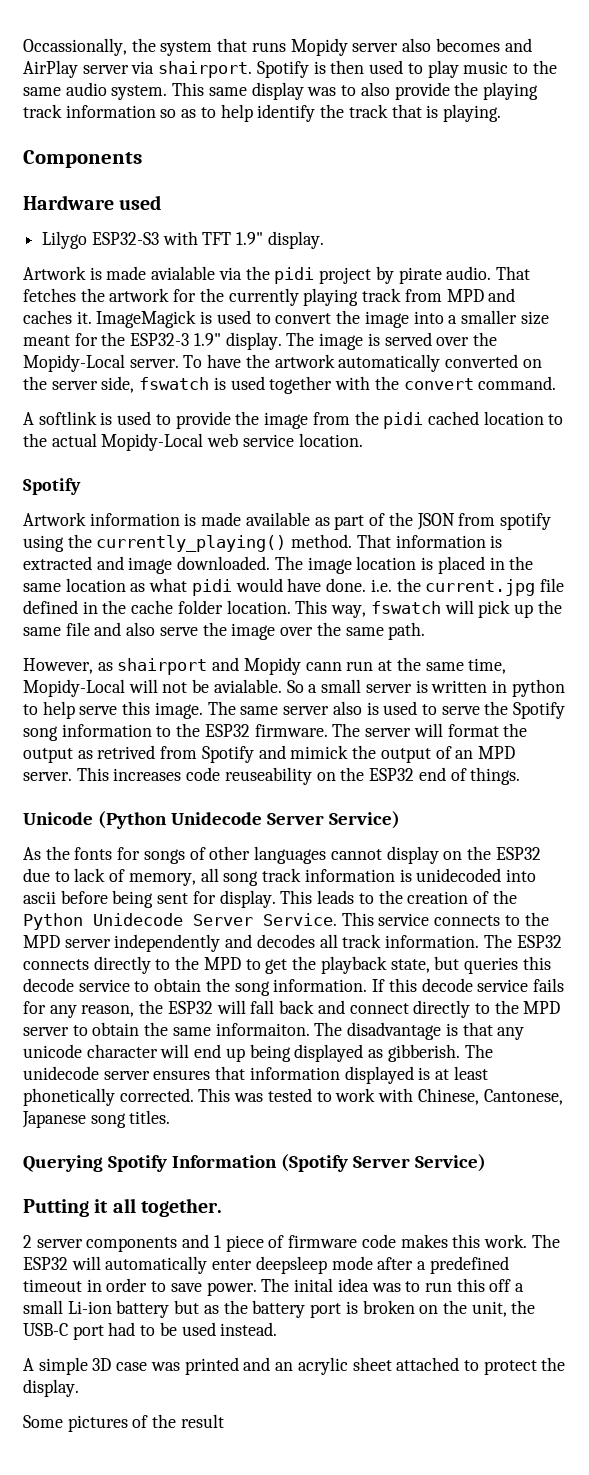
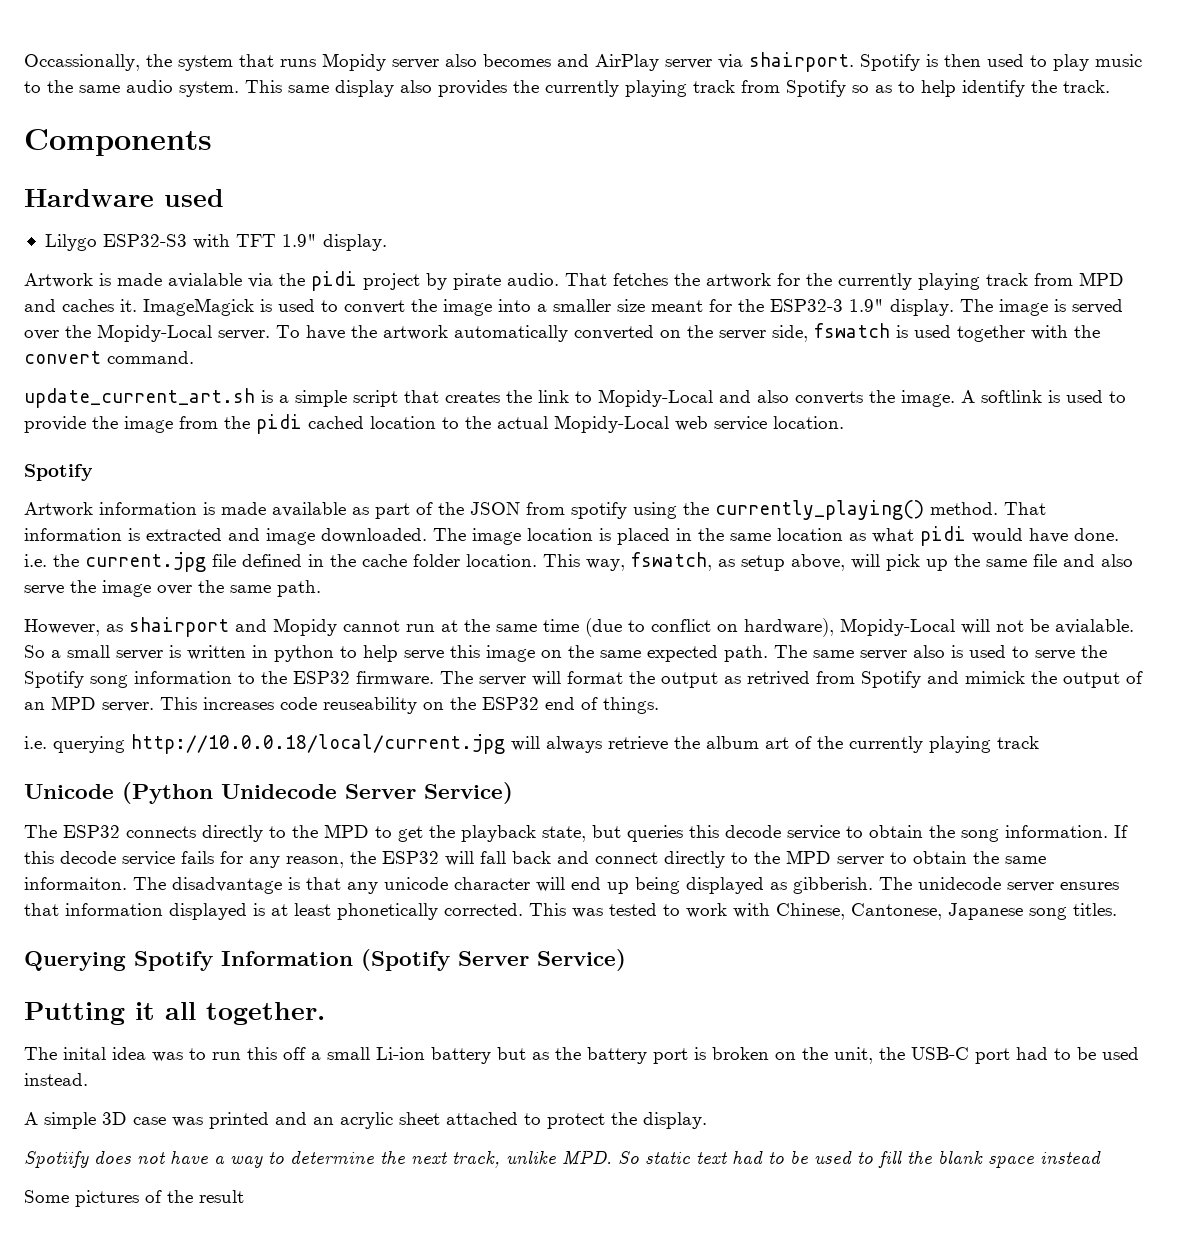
[307,82,538,100] [23,104,156,118] was to also provide the playing track information -> [400,80,846,97] also provides the currently playing track from Spotify
[348,104,501,122] track that is playing. -> [1063,80,1110,93] track.
(557, 383) none -> [24,388,955,408] update_current_art.sh is a simple script that creates the link to Mopidy-Local and also converts the image.
[370,601,441,614] fswatch -> [631,552,845,571] fswatch, as setup above,
[305,662,342,671] cann -> [343,620,400,632] cannot
[468,658,507,674] time, -> [543,618,834,637] time (due to conflict on hardware),
[154,702,203,719] image. -> [486,645,768,662] image on the same expected path.
(521, 776) none -> [24,734,1039,754] // i.e. querying http://10.0.0.18/local/current.jpg will always retrieve the album art of the currently playing track
[23,846,541,864] [23,868,536,886] [23,890,517,908] [23,912,549,930] [23,934,480,952] As the fonts for songs of other languages cannot display on the ESP32 due to lack of memory, all song track information is unidecoded into ascii before being sent for display. This leads to the creation of the Python Unidecode Server Service. This service connects to the MPD server independently and decodes all track information. -> (513, 793) none
[23,1234,560,1252] [23,1256,509,1274] [23,1278,257,1296] 2 server components and 1 piece of firmware code makes this work. The ESP32 will automatically enter deepsleep mode after a predefined timeout in order to save power. -> (325, 1013) none
(79, 1388) none -> [24,1150,1101,1168] // Spotiify does not have a way to determine the next track, unlike MPD. So static text had to be used to fill the blank space instead

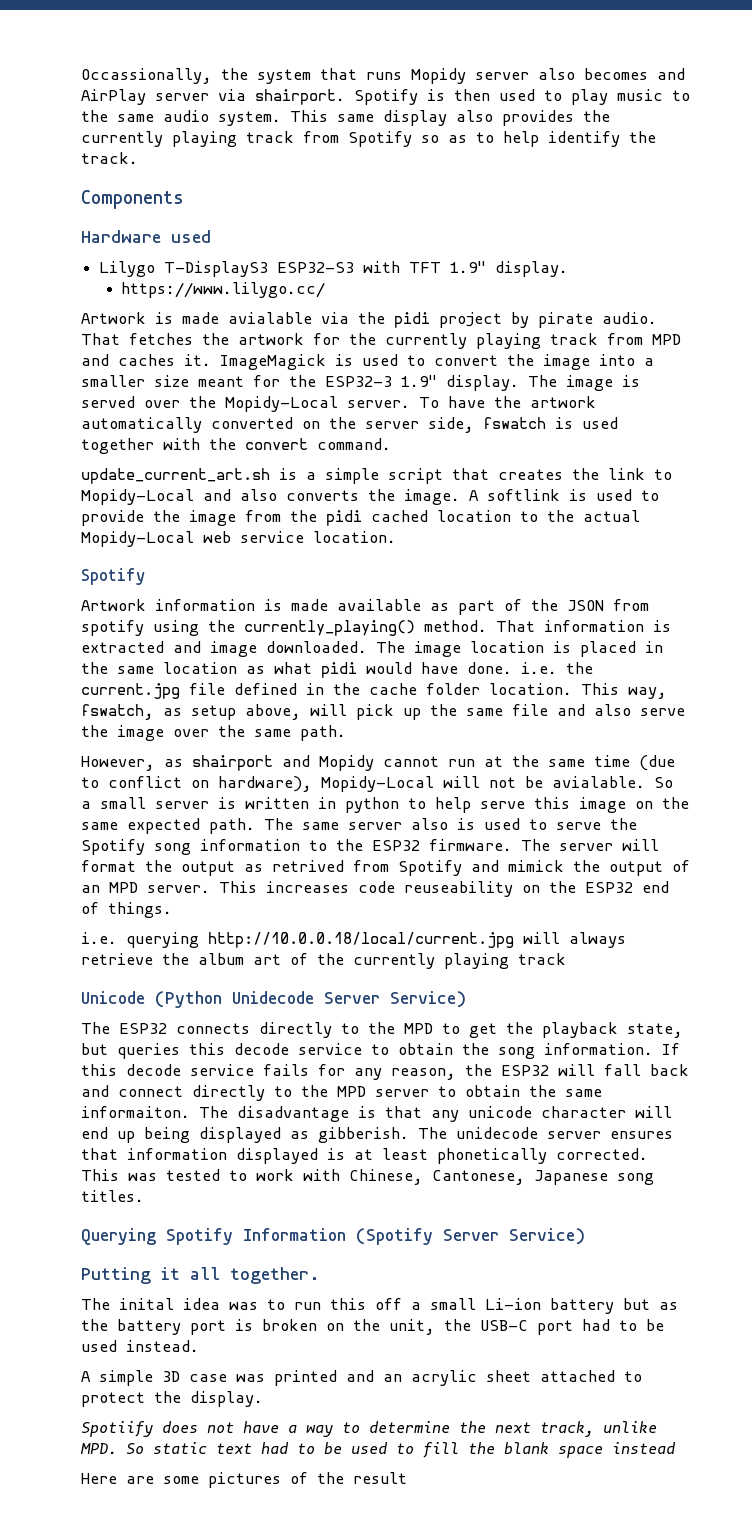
(97, 242) none -> [164,261,269,277] T-DisplayS3
(387, 242) none -> [121,282,326,298] // https://www.lilygo.cc/
[24,1190,69,1203] Some -> [81,1473,199,1484] Here are some

